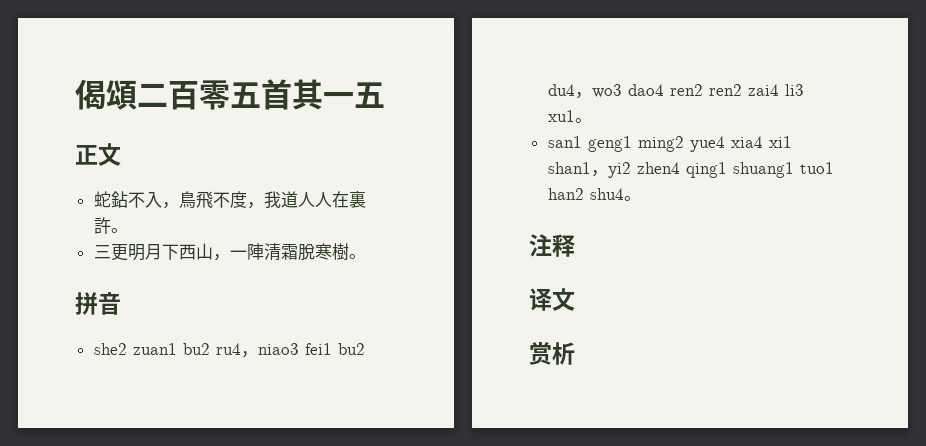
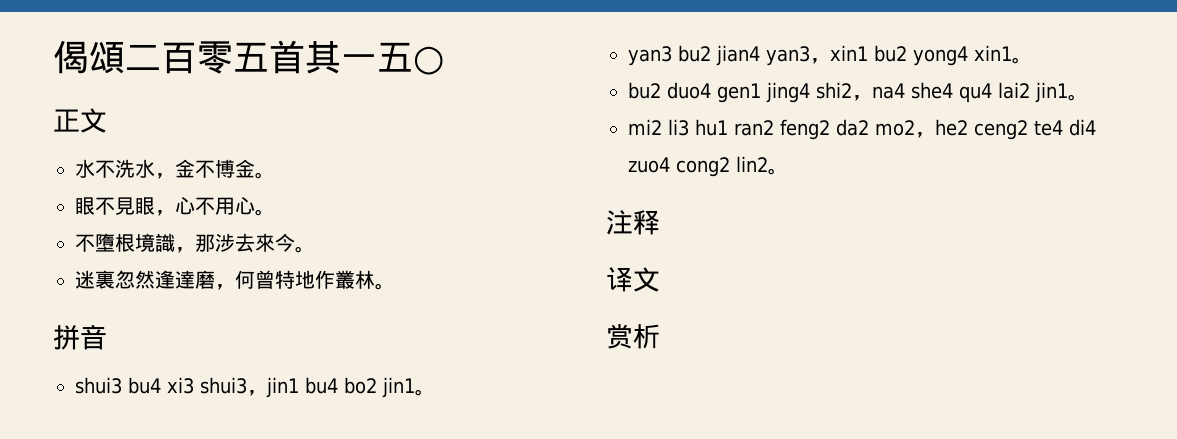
(385, 95) none -> [413,46,444,75] ○
[93,191,366,209] [93,217,128,234] [93,243,366,261] [75,292,121,315] [93,343,365,358] [547,84,804,99] [547,110,592,123] [547,136,792,152] [547,162,834,178] [547,188,624,200] 蛇鉆不入，鳥飛不度，我道人人在裏許。 // 三更明月下西山，一陣清霜脫寒樹。 // 拼音 // she2 zuan1 bu2 ru4，niao3 fei1 bu2 du4，wo3 dao4 ren2 ren2 zai4 li3 xu1。 // san1 geng1 ming2 yue4 xia4 xi1 shan1，yi2 zhen4 qing1 shuang1 tuo1 han2 shu4 -> [75,159,275,179] [75,197,275,216] [75,233,315,253] [75,270,395,290] [53,324,107,350] [75,377,435,398] [628,45,1032,66] [628,82,1088,103] [628,119,1096,140] [628,156,768,177] 水不洗水，金不博金。 // 眼不見眼，心不用心。 // 不墮根境識，那涉去來今。 // 迷裏忽然逢達磨，何曾特地作叢林。 // 拼音 // shui3 bu4 xi3 shui3，jin1 bu4 bo2 jin1。 // yan3 bu2 jian4 yan3，xin1 bu2 yong4 xin1。 // bu2 duo4 gen1 jing4 shi2，na4 she4 qu4 lai2 jin1。 // mi2 li3 hu1 ran2 feng2 da2 mo2，he2 ceng2 te4 di4 zuo4 cong2 lin2

